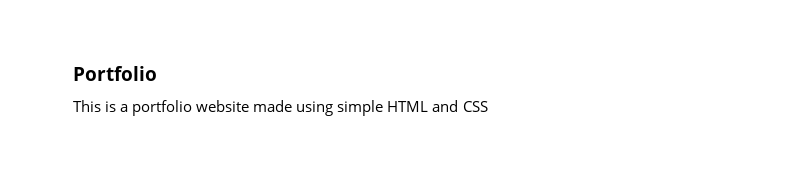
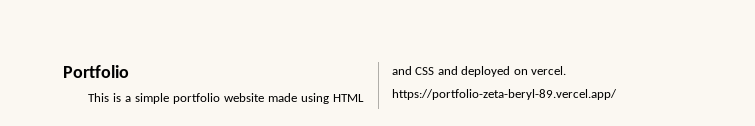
(129, 108) none -> [134,93,169,104] simple
[337,100,384,116] simple -> (329, 98) none
(488, 106) none -> [437,66,566,77] [392,89,617,100] and deployed on vercel. // https://portfolio-zeta-beryl-89.vercel.app/

